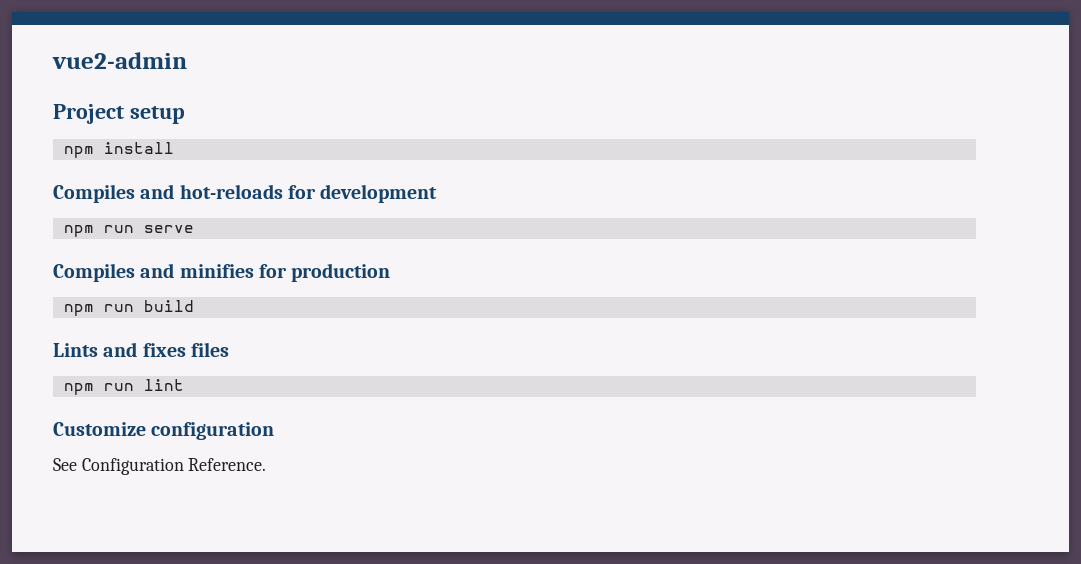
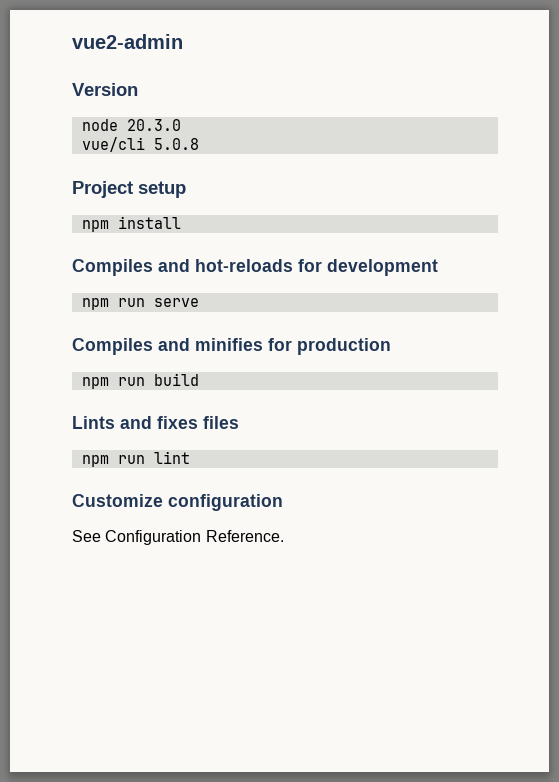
(187, 60) none -> [72,83,138,96] [81,119,181,131] [81,137,199,152] // Version // node 20.3.0 // vue/cli 5.0.8

